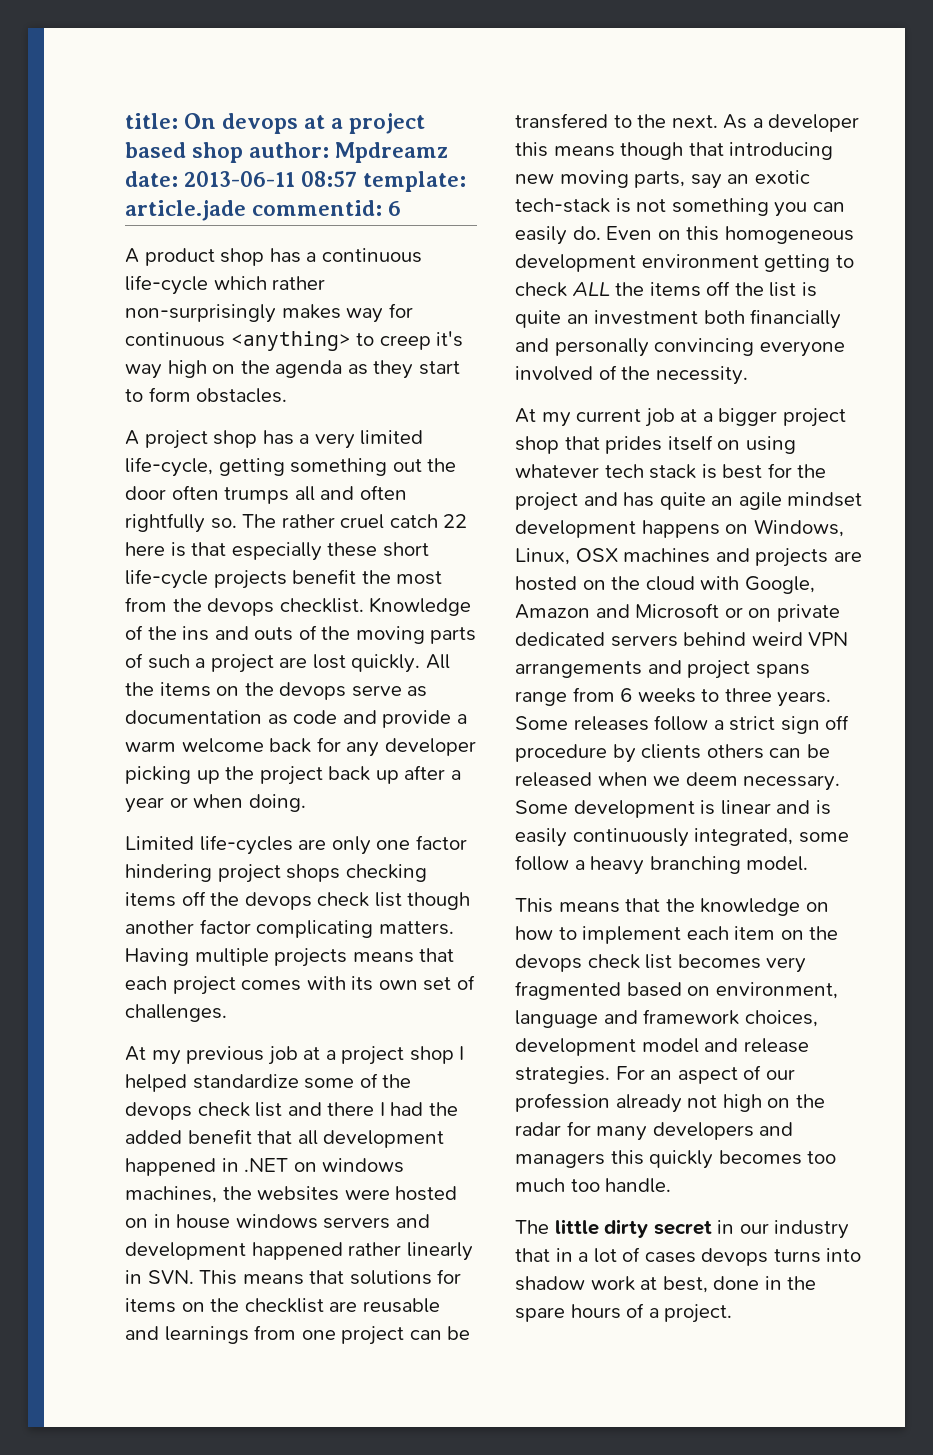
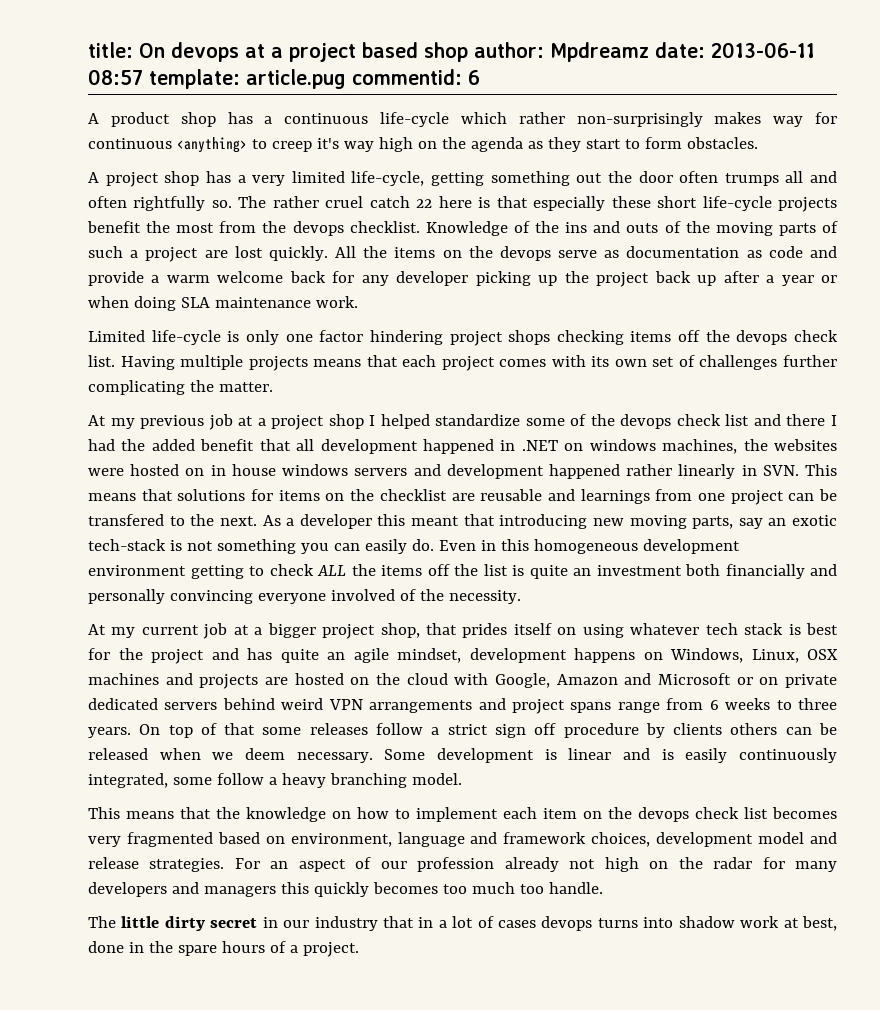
[125,200,246,221] article.jade -> [246,69,346,89] article.pug
[248,794,306,812] doing. -> [133,296,358,311] doing SLA maintenance work.
[199,835,327,855] life-cycles are -> [151,330,240,345] life-cycle is
[374,892,471,910] [125,919,454,938] list though another factor complicating matters. -> [88,355,115,367] list.
[125,1004,227,1022] challenges. -> [699,355,837,370] [88,380,273,395] challenges further complicating the matter.
[553,142,684,160] means though -> [411,516,459,526] meant
[657,230,681,240] on -> [480,540,496,551] in
[515,436,559,454] shop -> [380,623,420,638] shop,
[787,492,863,507] mindset -> [397,648,461,663] mindset,
[515,716,568,730] Some -> [139,723,302,738] On top of that some

